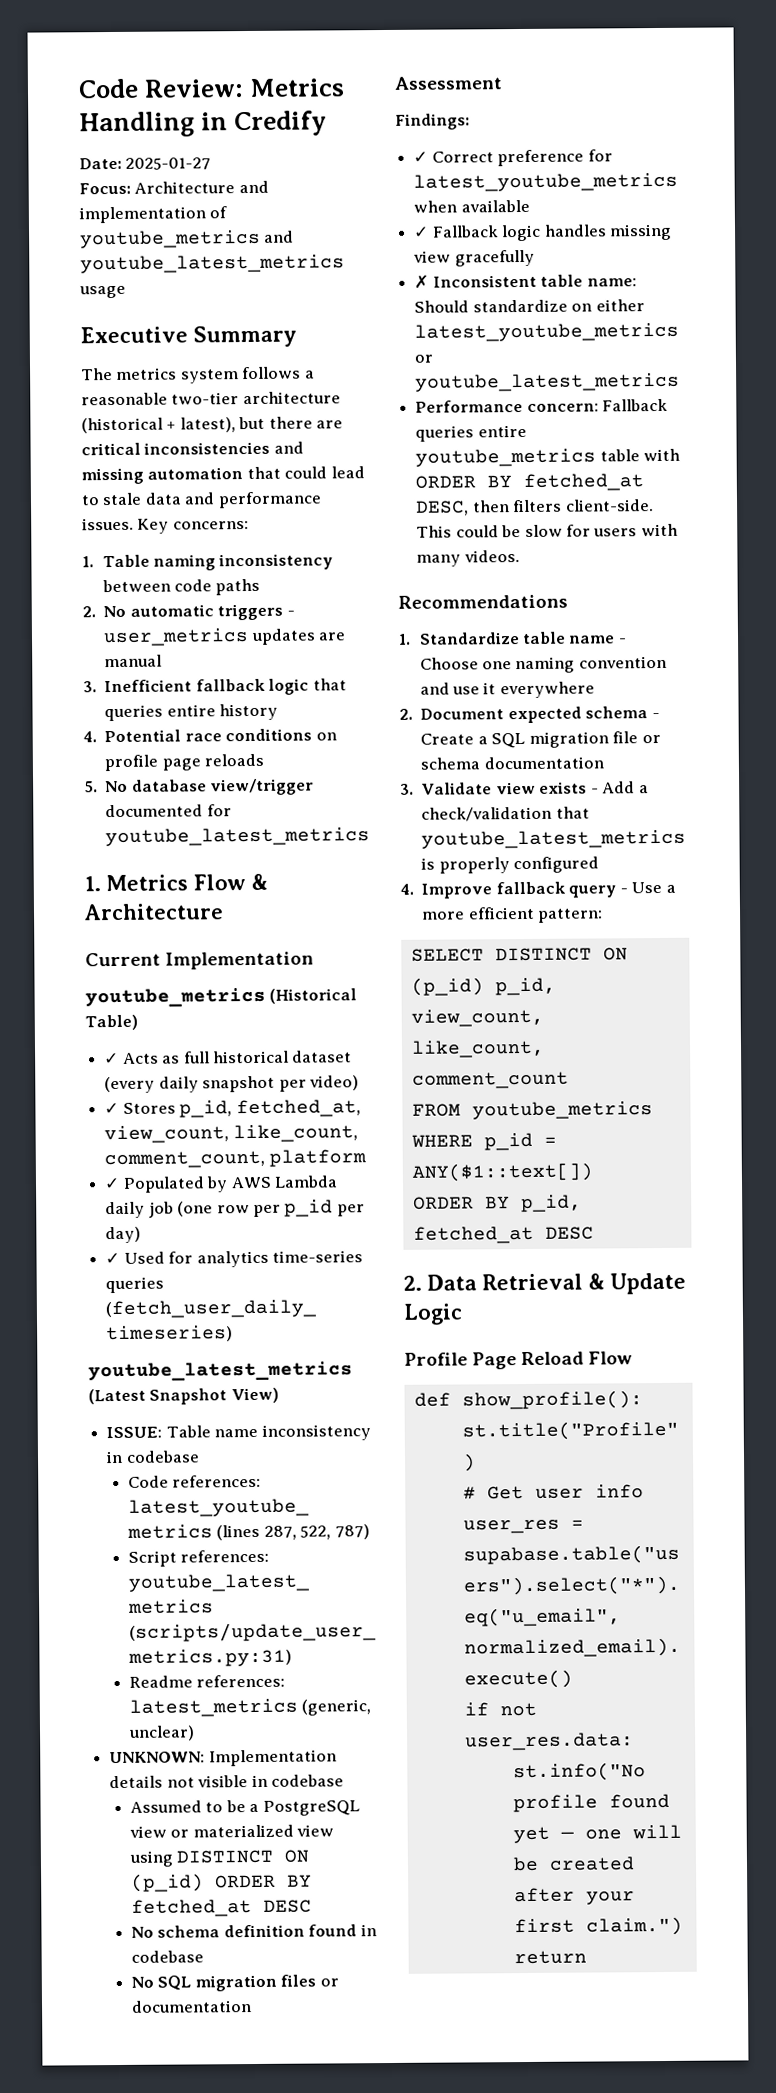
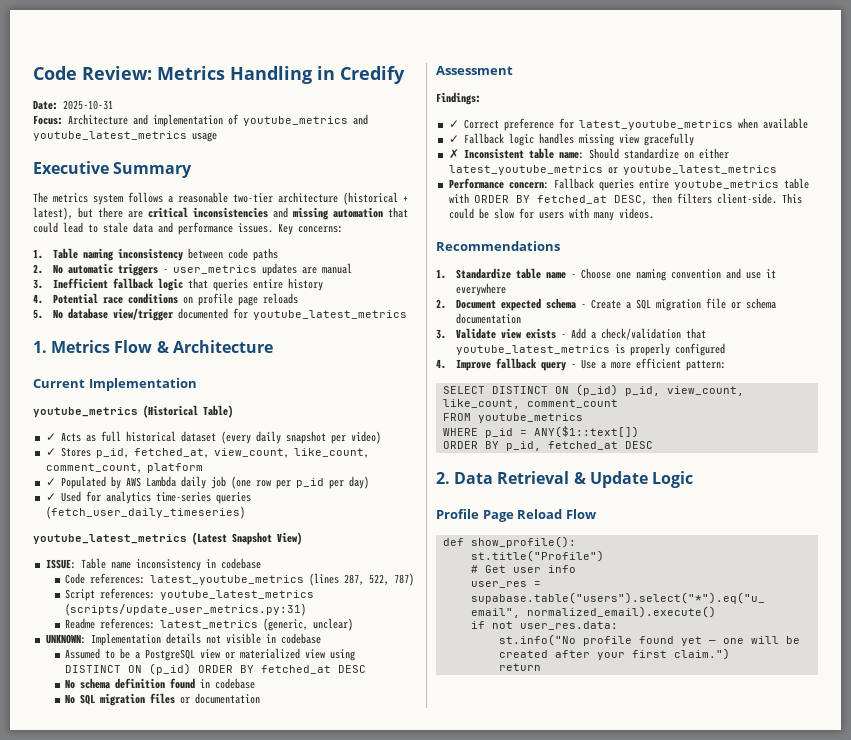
[125,157,212,170] 2025-01-27 -> [63,100,113,110] 2025-10-31

